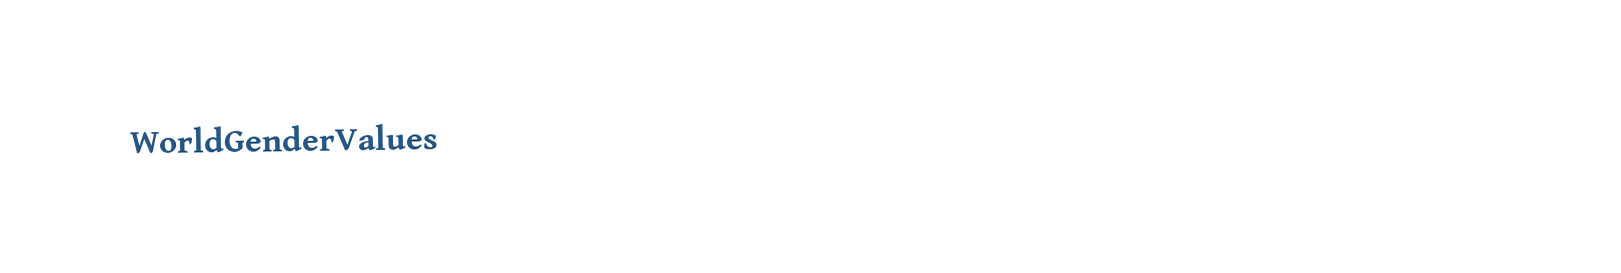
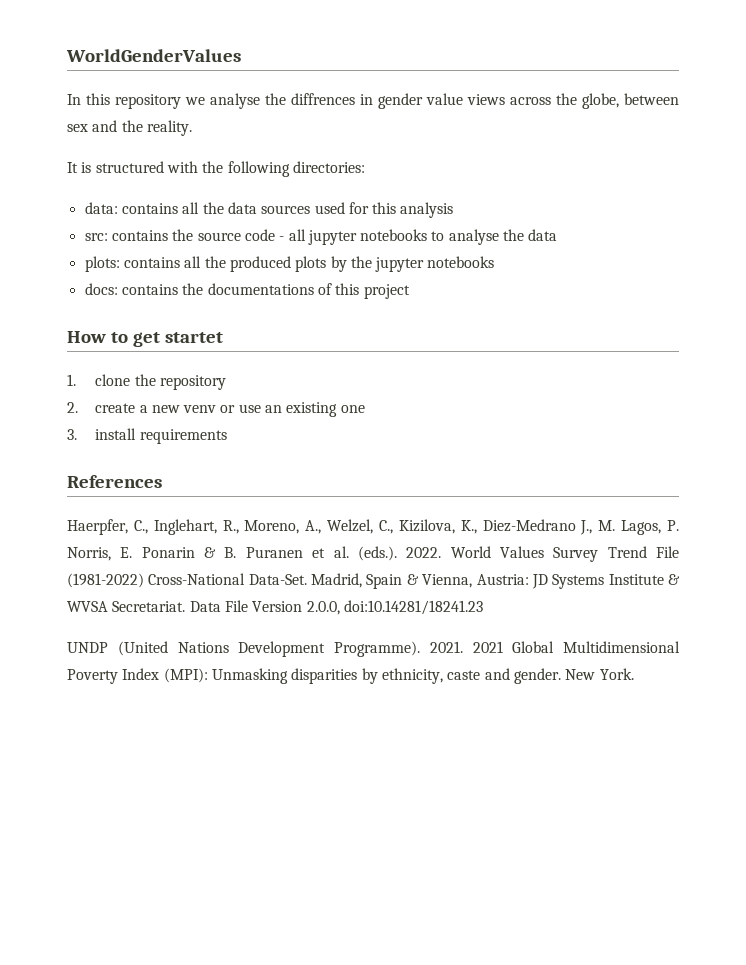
(439, 138) none -> [67,93,679,109] [67,120,192,136] [67,161,365,177] [84,202,454,218] [84,229,558,245] [84,256,495,272] [84,283,410,299] [67,331,223,347] [67,374,226,390] [67,402,365,417] [67,428,227,444] [67,475,162,488] [67,519,679,535] [67,546,679,562] [67,573,681,589] [67,600,483,615] [67,641,680,657] [67,668,634,684] // In this repository we analyse the diffrences in gender value views across the globe, between sex and the reality. // It is structured with the following directories: // data: contains all the data sources used for this analysis // src: contains the source code - all jupyter notebooks to analyse the data // plots: contains all the produced plots by the jupyter notebooks // docs: contains the documentations of this project // How to get startet // 1. clone the repository // 2. create a new venv or use an existing one // 3. install requirements // References // Haerpfer, C., Inglehart, R., Moreno, A., Welzel, C., Kizilova, K., Diez-Medrano J., M. Lagos, P. Norris, E. Ponarin & B. Puranen et al. (eds.). 2022. World Values Survey Trend File (1981-2022) Cross-National Data-Set. Madrid, Spain & Vienna, Austria: JD Systems Institute & WVSA Secretariat. Data File Version 2.0.0, doi:10.14281/18241.23 // UNDP (United Nations Development Programme). 2021. 2021 Global Multidimensional Poverty Index (MPI): Unmasking disparities by ethnicity, caste and gender. New York.

